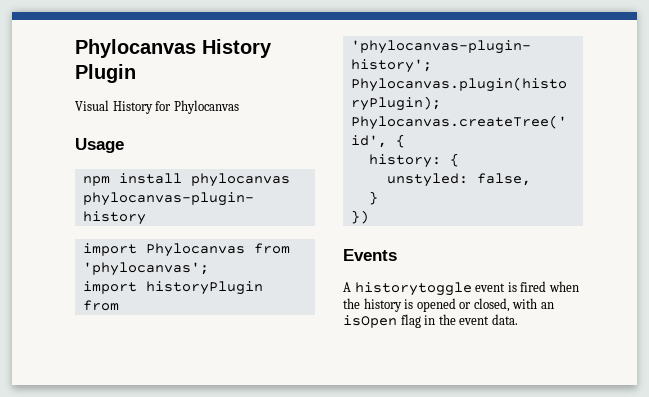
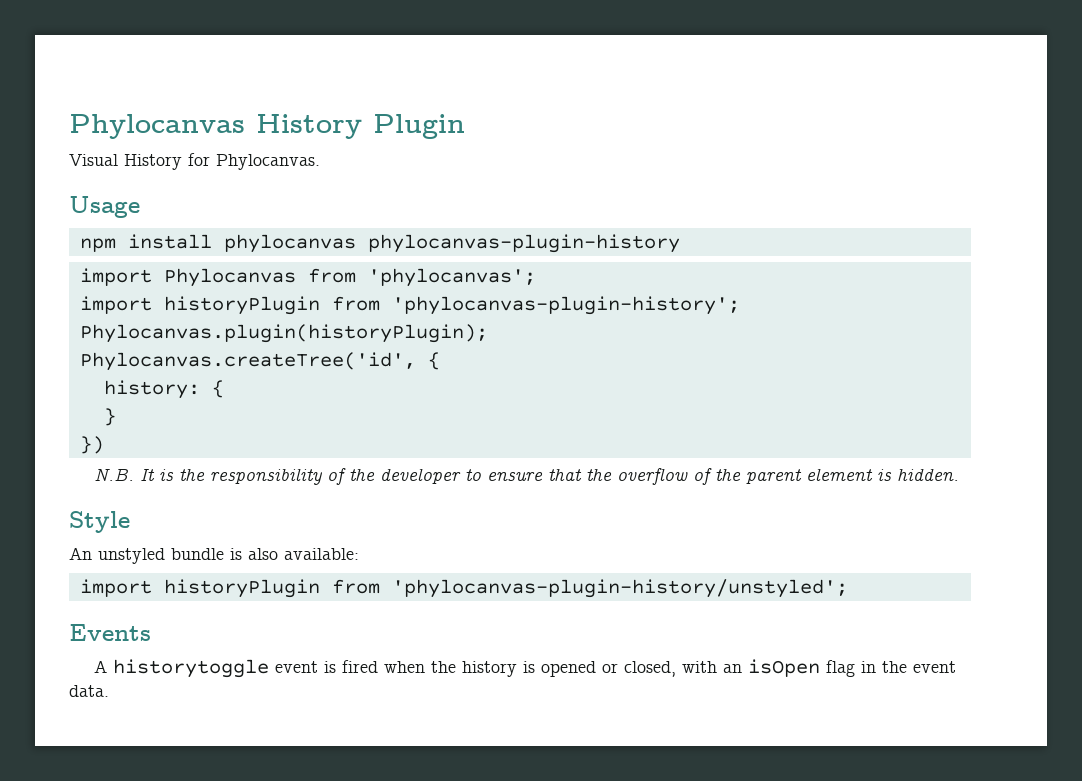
[173,100,239,114] Phylocanvas -> [216,154,320,170] Phylocanvas.
[386,173,531,187] // unstyled: false, -> (224, 389) none
(369, 217) none -> [94,468,960,485] [69,511,130,533] [69,547,359,564] [79,579,848,598] // N.B. It is the responsibility of the developer to ensure that the overflow of the parent element is hidden. // Style // An unstyled bundle is also available: // import historyPlugin from 'phylocanvas-plugin-history/unstyled';

